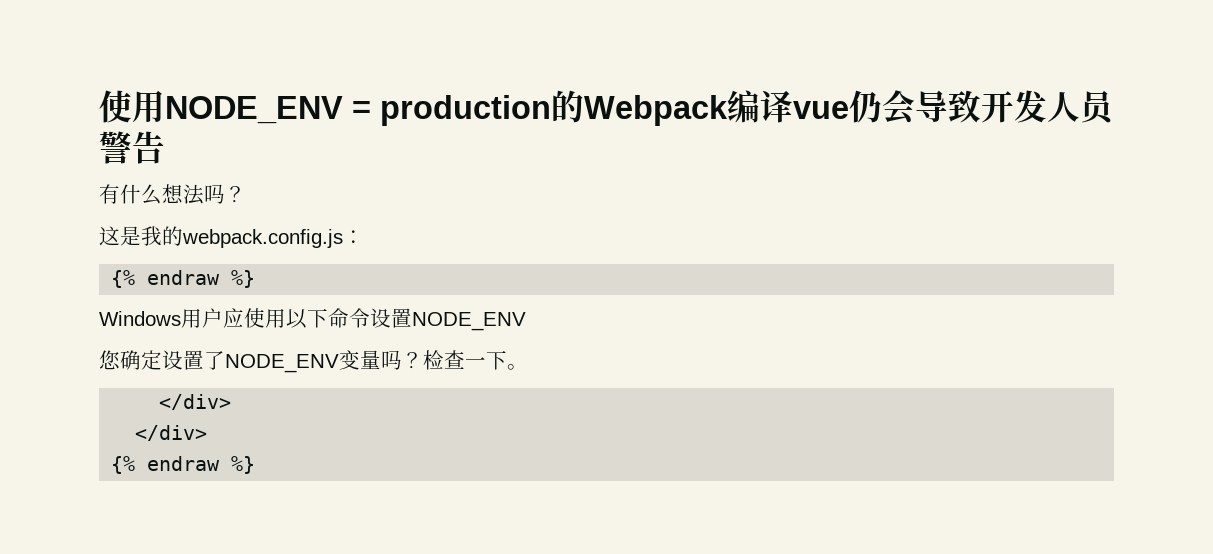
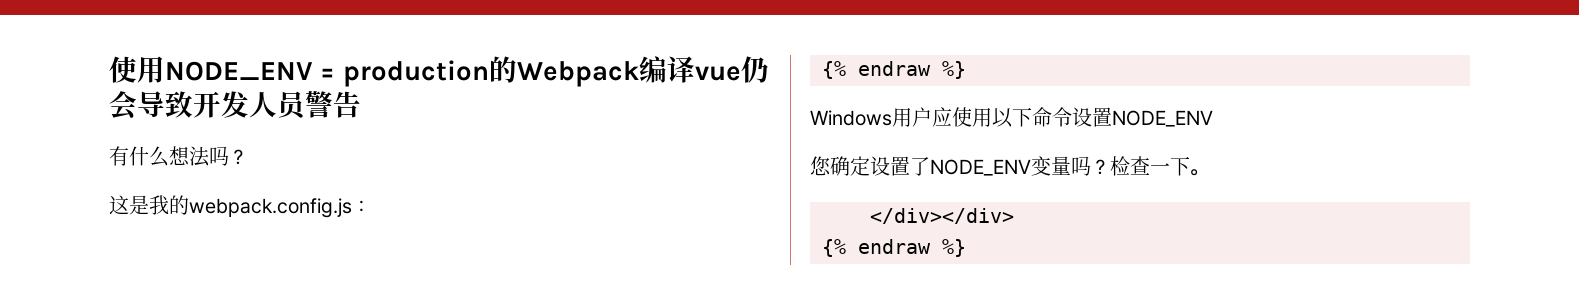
[159,394,232,410] [135,425,208,441] </div> // </div> -> [870,208,1014,224] </div></div>

